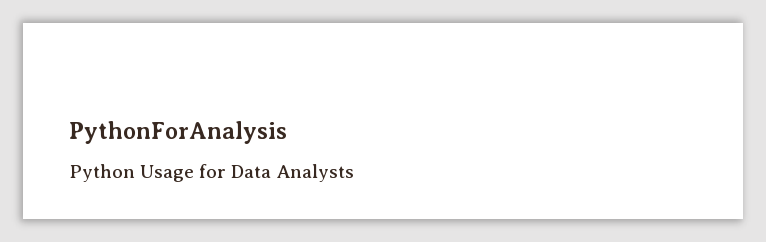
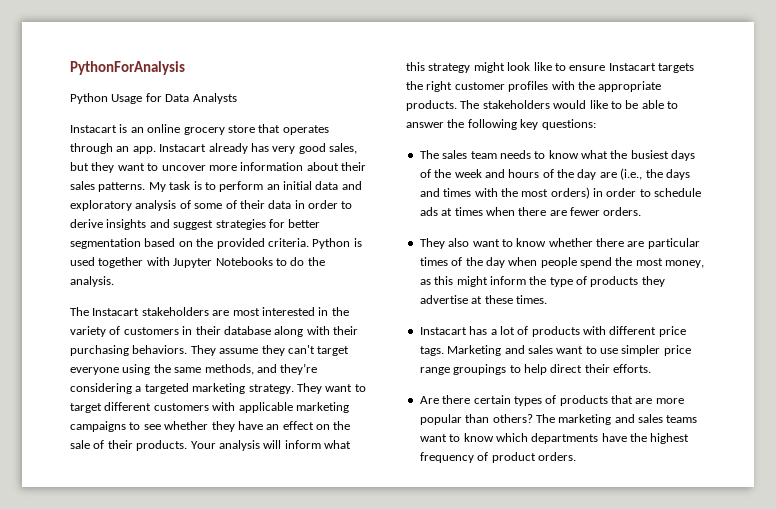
(354, 173) none -> [70,124,329,135] [70,143,357,154] [70,162,366,173] [70,181,362,192] [70,200,353,211] [70,219,321,230] [70,238,362,249] [70,257,325,268] [70,276,114,287] [70,307,349,316] [70,326,358,337] [70,345,350,356] [70,363,318,375] [70,383,366,394] [70,402,349,413] [70,421,351,432] [70,440,351,451] [406,62,694,73] [406,81,662,92] [406,100,678,111] [406,119,596,130] [419,150,696,161] [419,168,690,180] [419,187,702,199] [419,207,642,216] [419,238,700,249] [419,257,705,268] [419,276,665,287] [419,295,547,304] [419,326,686,337] [419,345,691,356] [419,364,651,375] [419,395,684,406] [419,414,698,425] [419,433,690,444] [419,452,576,463] // Instacart is an online grocery store that operates through an app. Instacart already has very good sales, but they want to uncover more information about their sales patterns. My task is to perform an initial data and exploratory analysis of some of their data in order to derive insights and suggest strategies for better segmentation based on the provided criteria. Python is used together with Jupyter Notebooks to do the analysis. // The Instacart stakeholders are most interested in the variety of customers in their database along with their purchasing behaviors. They assume they can't target everyone using the same methods, and they’re considering a targeted marketing strategy. They want to target different customers with applicable marketing campaigns to see whether they have an effect on the sale of their products. Your analysis will inform what this strategy might look like to ensure Instacart targets the right customer profiles with the appropriate products. The stakeholders would like to be able to answer the following key questions: // The sales team needs to know what the busiest days of the week and hours of the day are (i.e., the days and times with the most orders) in order to schedule ads at times when there are fewer orders. // They also want to know whether there are particular times of the day when people spend the most money, as this might inform the type of products they advertise at these times. // Instacart has a lot of products with different price tags. Marketing and sales want to use simpler price range groupings to help direct their efforts. // Are there certain types of products that are more popular than others? The marketing and sales teams want to know which departments have the highest frequency of product orders.

